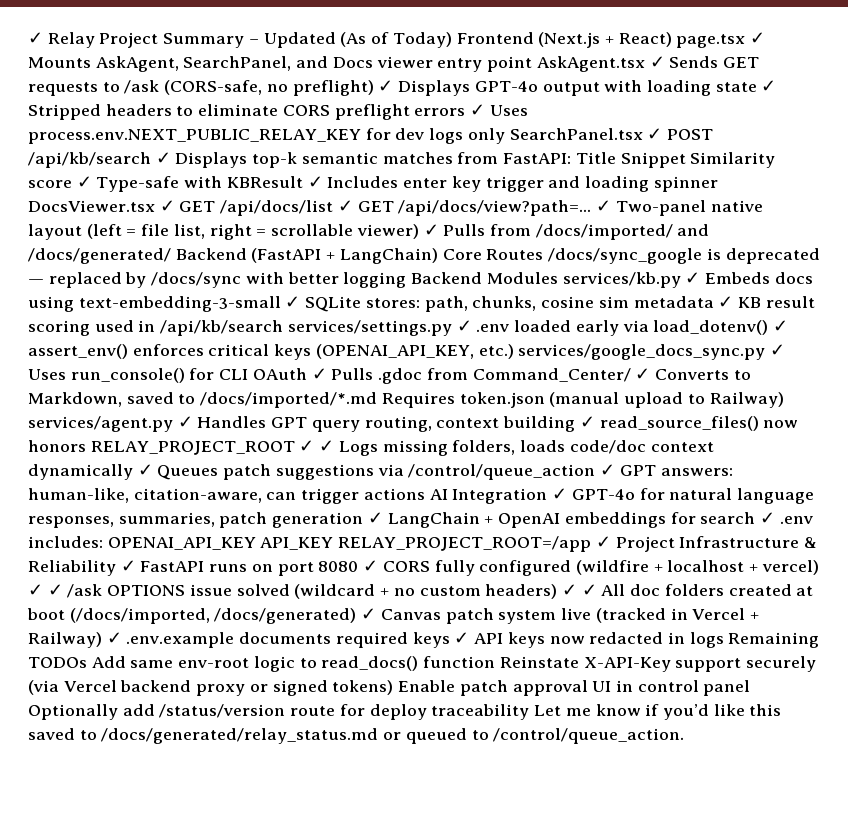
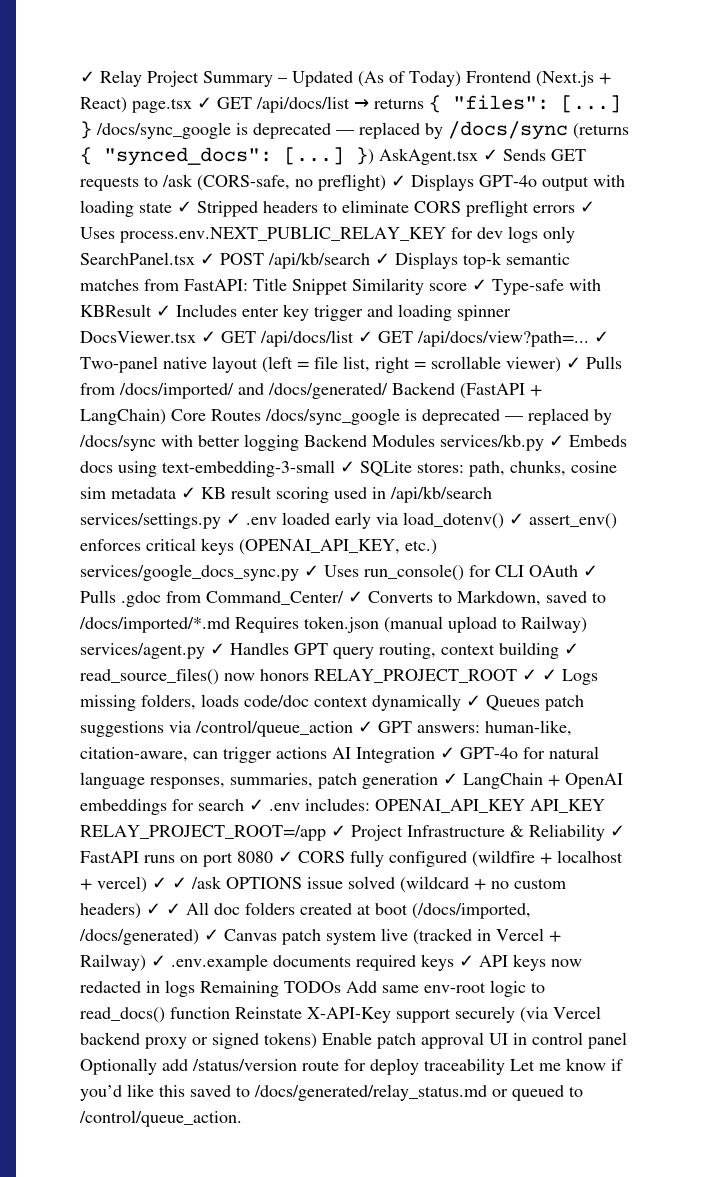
[28,56,533,72] Mounts AskAgent, SearchPanel, and Docs viewer entry point -> [217,95,621,113] [80,121,629,140] [80,147,374,166] GET /api/docs/list → returns { "files": [...] } /docs/sync_google is deprecated — replaced by /docs/sync (returns { "synced_docs": [...] })

